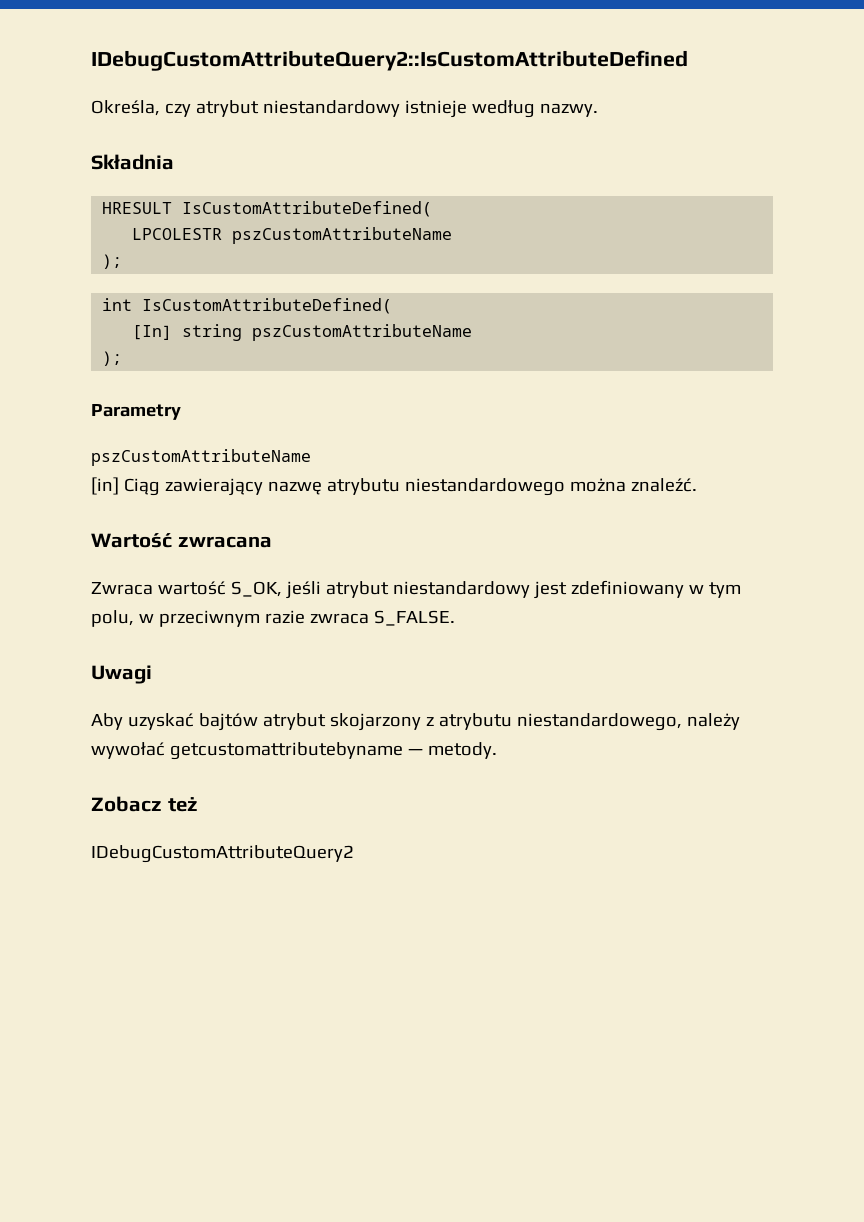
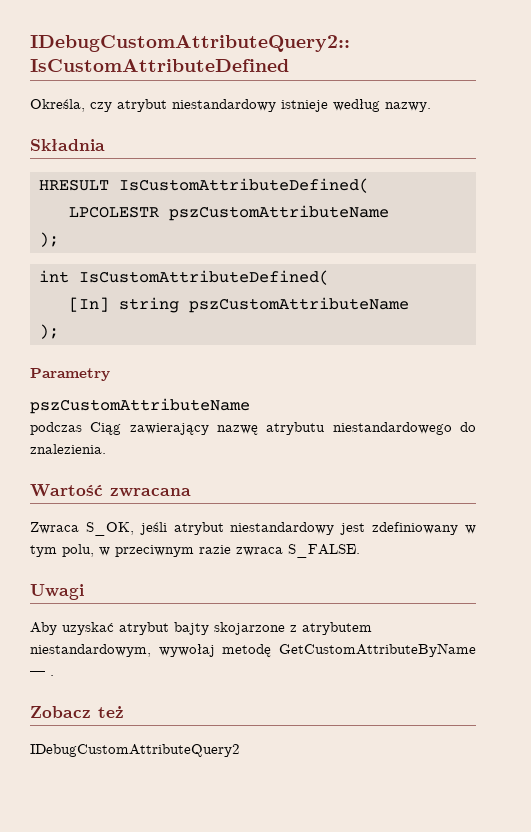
[91,477,119,495] [in] -> [30,422,82,435] podczas
[569,478,697,492] można znaleźć. -> [460,422,476,432] [30,444,106,454] do znalezienia.
[157,581,226,595] wartość -> (79, 528) none
[198,713,740,731] [91,742,497,760] bajtów atrybut skojarzony z atrybutu niestandardowego, należy wywołać getcustomattributebyname — metody. -> [119,622,372,635] [30,643,476,657] [30,671,54,676] atrybut bajty skojarzone z atrybutem niestandardowym, wywołaj metodę GetCustomAttributeByName — .

